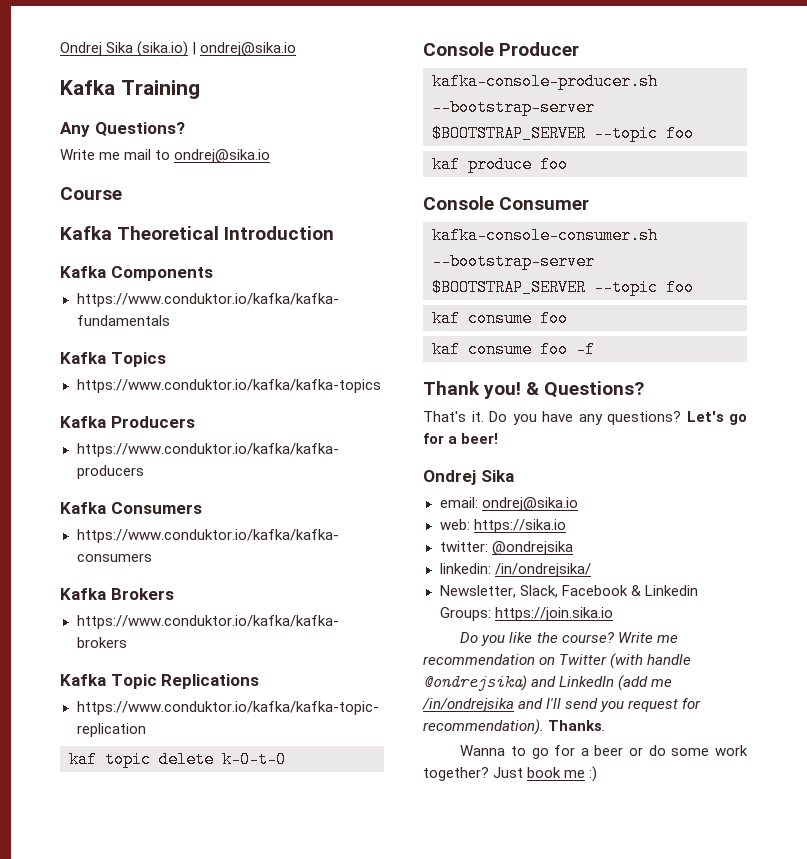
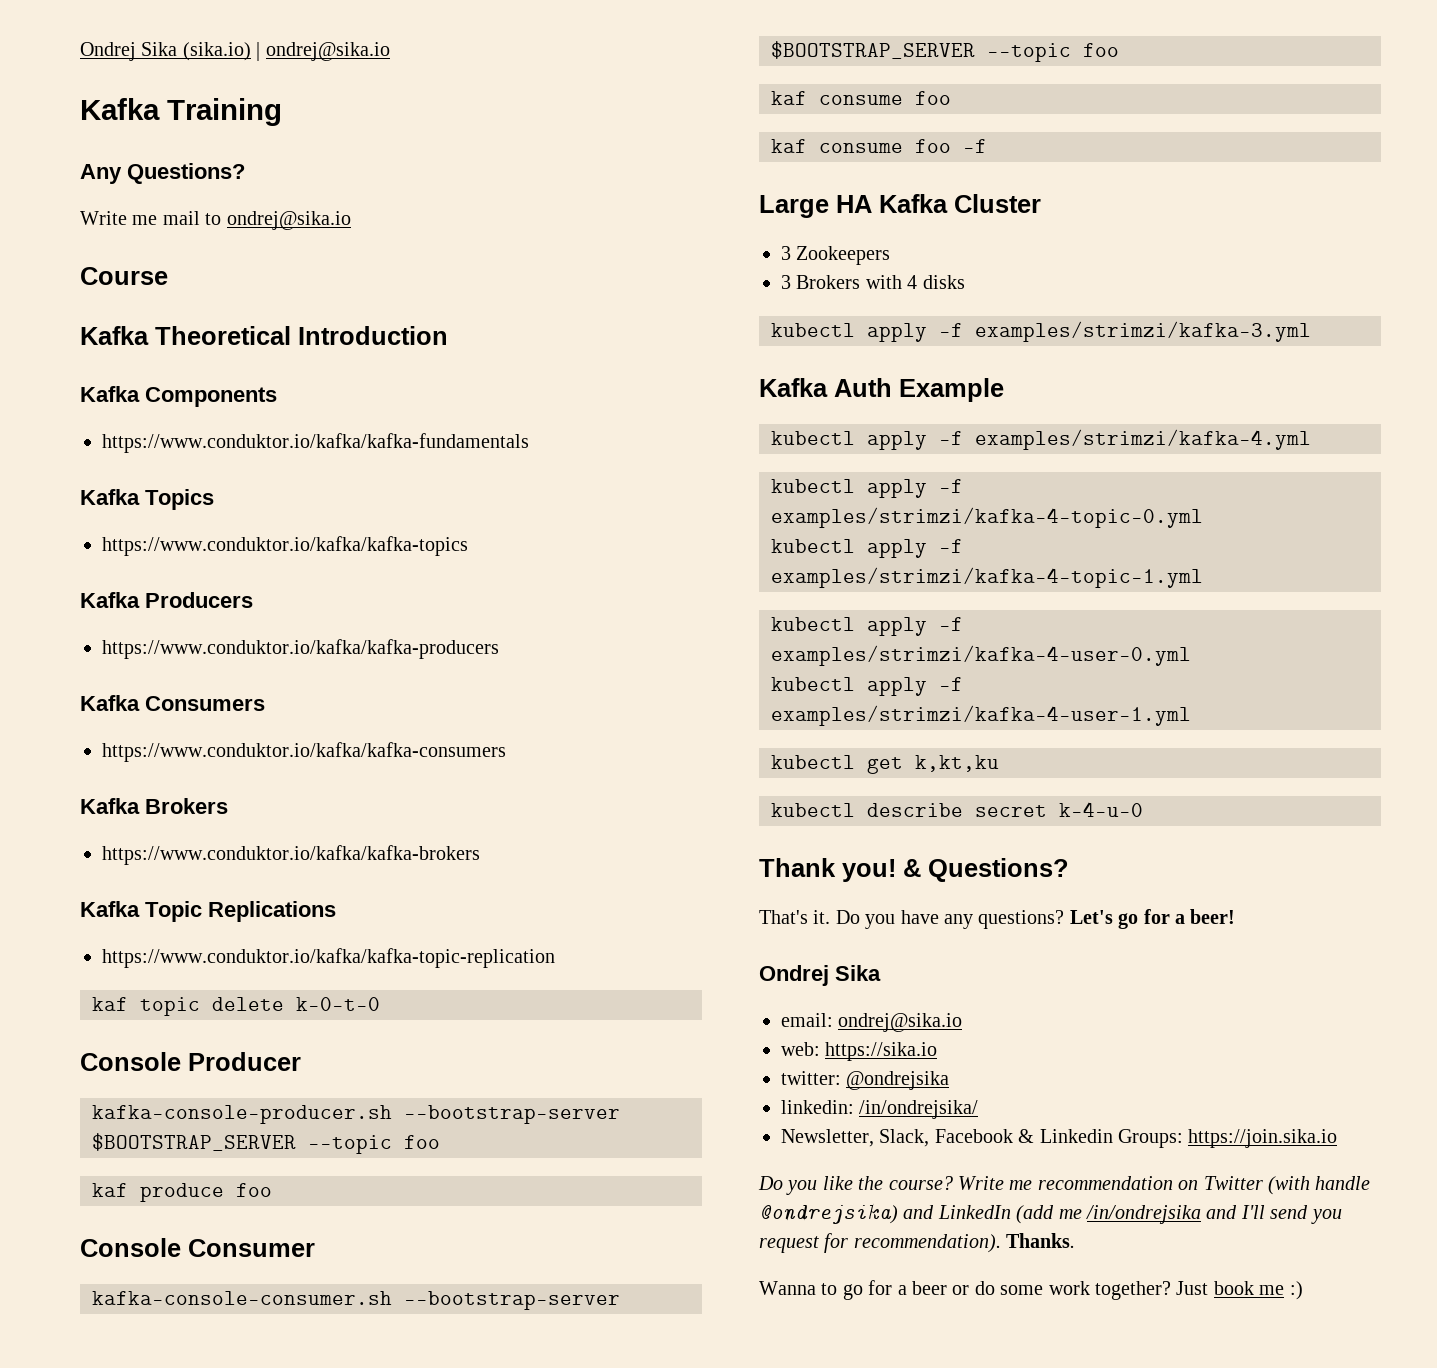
(595, 349) none -> [759,194,1041,218] [781,246,891,265] [781,275,965,289] [771,321,1311,342] [759,378,1004,402] [771,429,1311,450] [771,479,963,498] [771,507,1203,528] [771,539,963,558] [771,567,1203,588] [771,617,963,636] [771,645,1191,666] [771,677,963,696] [771,705,1191,726] [771,755,999,774] [771,802,1143,817] // Large HA Kafka Cluster // 3 Zookeepers // 3 Brokers with 4 disks // kubectl apply -f examples/strimzi/kafka-3.yml // Kafka Auth Example // kubectl apply -f examples/strimzi/kafka-4.yml // kubectl apply -f examples/strimzi/kafka-4-topic-0.yml // kubectl apply -f examples/strimzi/kafka-4-topic-1.yml // kubectl apply -f examples/strimzi/kafka-4-user-0.yml // kubectl apply -f examples/strimzi/kafka-4-user-1.yml // kubectl get k,kt,ku // kubectl describe secret k-4-u-0

